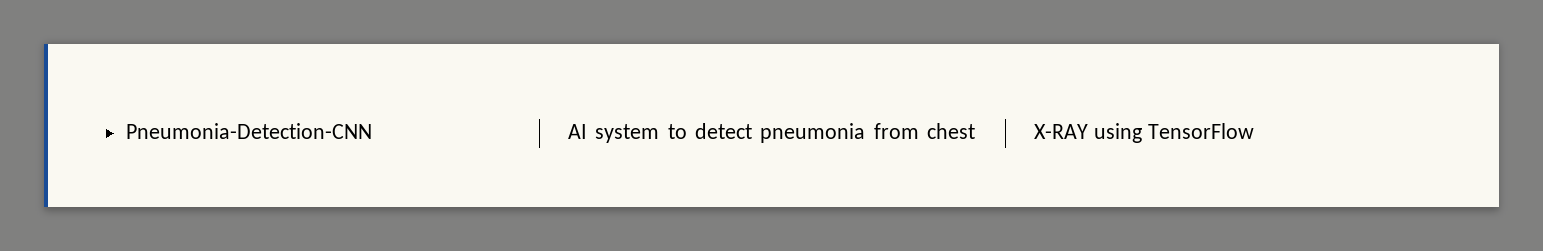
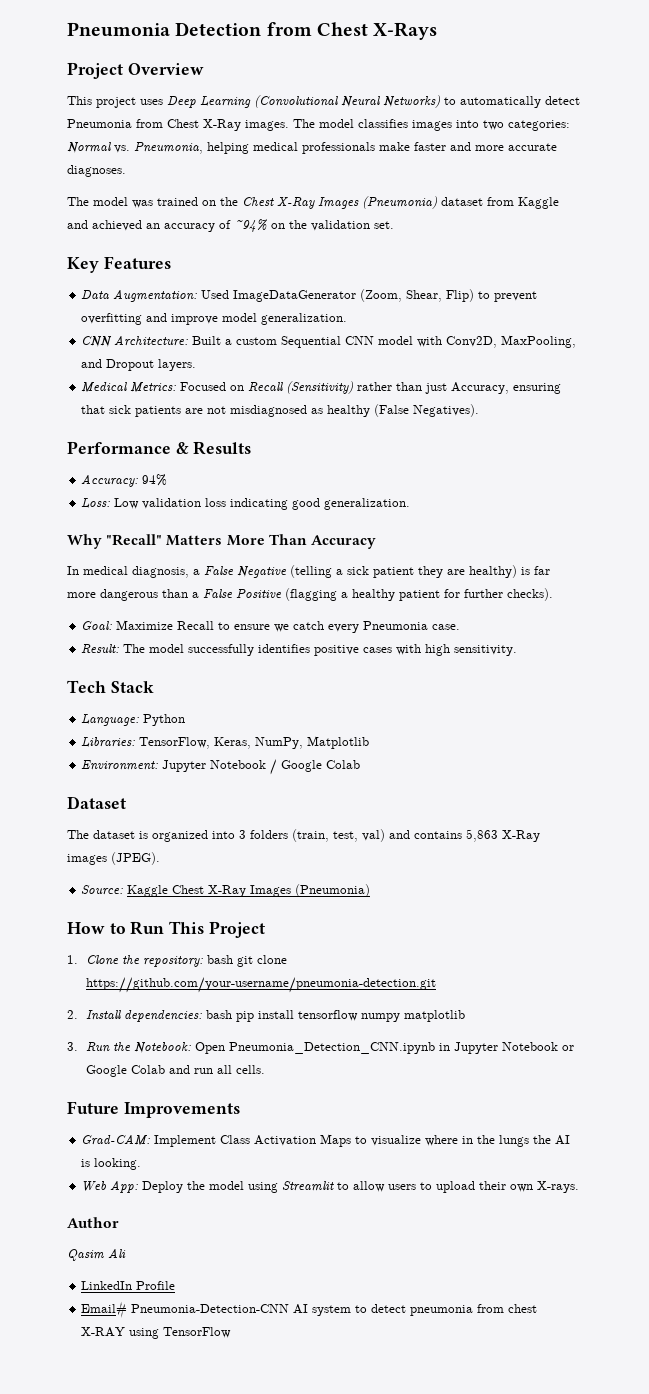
(125, 131) none -> [67,22,438,40] [67,62,204,79] [67,95,580,108] [67,119,570,131] [67,142,557,154] [67,165,126,177] [67,196,559,209] [67,219,394,232] [67,256,171,273] [81,289,538,302] [81,313,348,325] [81,335,577,348] [81,359,197,371] [81,381,562,394] [81,404,480,417] [67,441,252,455] [81,474,168,487] [81,498,411,510] [67,534,376,549] [67,565,550,578] [67,588,553,601] [81,620,461,633] [81,644,518,656] [67,680,154,693] [81,714,186,726] [81,736,370,749] [81,759,361,775] [67,796,126,809] [67,829,540,842] [67,852,160,865] [81,884,371,897] [67,921,265,938] [67,955,288,967] [86,977,437,993] [67,1010,466,1022] [67,1042,575,1054] [86,1065,266,1077] [67,1101,240,1118] [81,1134,571,1147] [81,1158,142,1170] [81,1180,580,1193] [67,1217,119,1228] [67,1248,126,1261] [81,1281,176,1290] [81,1301,128,1318] Pneumonia Detection from Chest X-Rays // Project Overview // This project uses Deep Learning (Convolutional Neural Networks) to automatically detect Pneumonia from Chest X-Ray images. The model classifies images into two categories: Normal vs. Pneumonia, helping medical professionals make faster and more accurate diagnoses. // The model was trained on the Chest X-Ray Images (Pneumonia) dataset from Kaggle and achieved an accuracy of ~94% on the validation set. // Key Features // Data Augmentation: Used ImageDataGenerator (Zoom, Shear, Flip) to prevent overfitting and improve model generalization. // CNN Architecture: Built a custom Sequential CNN model with Conv2D, MaxPooling, and Dropout layers. // Medical Metrics: Focused on Recall (Sensitivity) rather than just Accuracy, ensuring that sick patients are not misdiagnosed as healthy (False Negatives). // Performance & Results // Accuracy: 94% // Loss: Low validation loss indicating good generalization. // Why "Recall" Matters More Than Accuracy // In medical diagnosis, a False Negative (telling a sick patient they are healthy) is far more dangerous than a False Positive (flagging a healthy patient for further checks). // Goal: Maximize Recall to ensure we catch every Pneumonia case. // Result: The model successfully identifies positive cases with high sensitivity. // Tech Stack // Language: Python // Libraries: TensorFlow, Keras, NumPy, Matplotlib // Environment: Jupyter Notebook / Google Colab // Dataset // The dataset is organized into 3 folders (train, test, val) and contains 5,863 X-Ray images (JPEG). // Source: Kaggle Chest X-Ray Images (Pneumonia) // How to Run This Project // 1. Clone the repository: bash git clone https://github.com/your-username/pneumonia-detection.git // 2. Install dependencies: bash pip install tensorflow numpy matplotlib // 3. Run the Notebook: Open Pneumonia_Detection_CNN.ipynb in Jupyter Notebook or Google Colab and run all cells. // Future Improvements // Grad-CAM: Implement Class Activation Maps to visualize where in the lungs the AI is looking. // Web App: Deploy the model using Streamlit to allow users to upload their own X-rays. // Author // Qasim Ali // LinkedIn Profile // Email#
(372, 131) // -> (290, 1308) none

